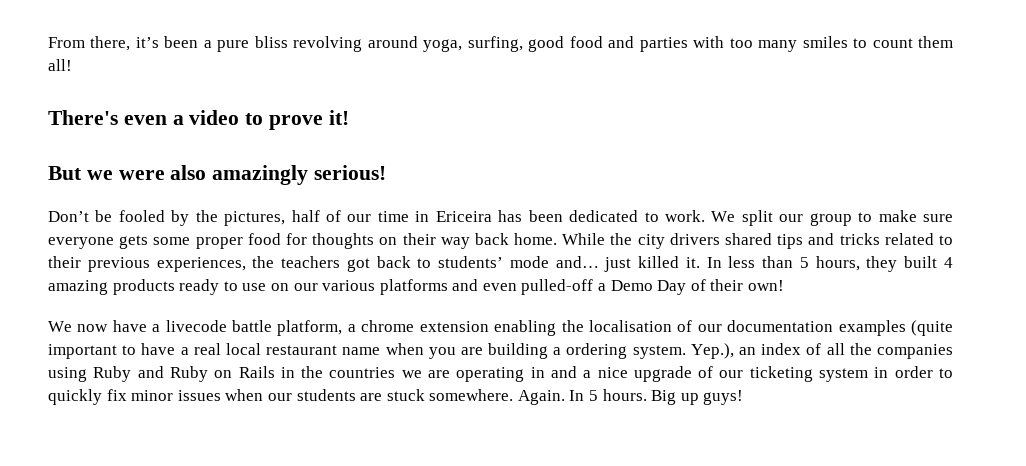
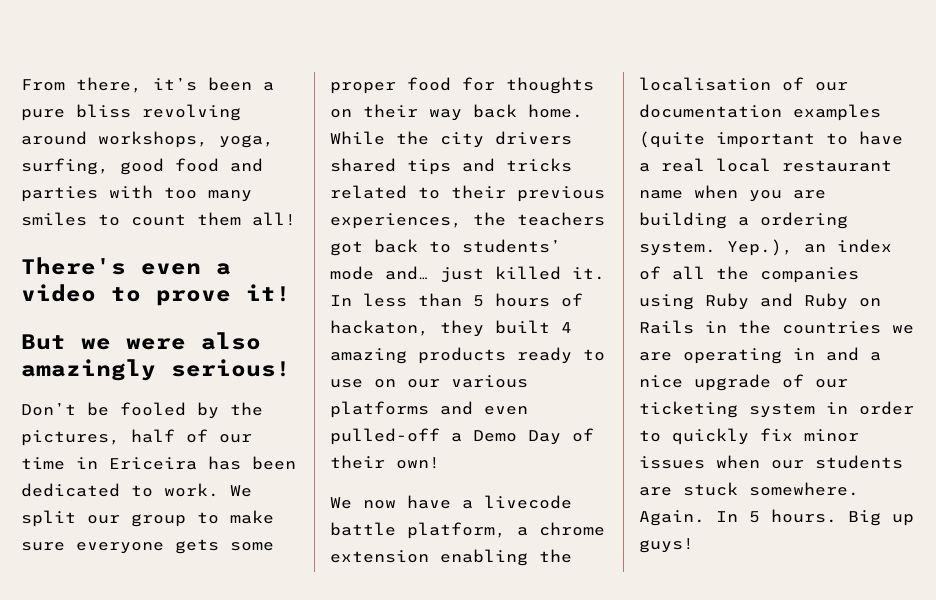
(418, 42) none -> [98,131,208,148] workshops,
[815,256,860,271] hours, -> [495,293,583,307] [330,320,429,336] hours of hackaton,

